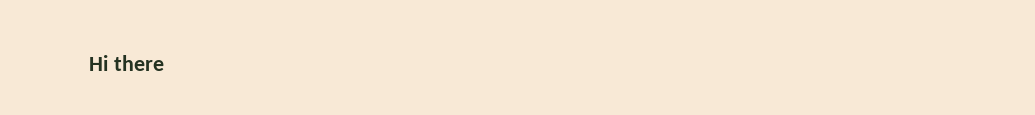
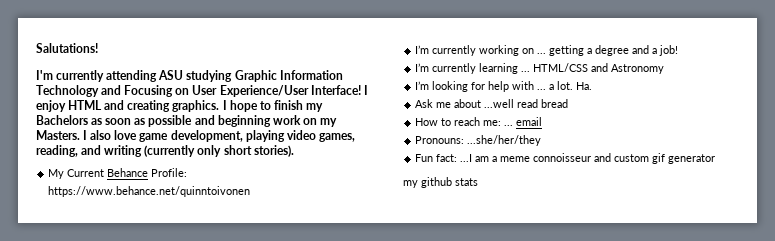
[89,55,164,71] Hi there -> [36,43,98,53] [36,70,343,82] [36,85,368,97] [36,100,323,112] [36,115,337,127] [36,130,355,142] [36,145,294,157] [48,168,188,179] [48,186,251,197] [415,45,679,56] [415,63,665,74] [415,81,593,92] [415,99,569,108] [415,117,543,126] [415,135,542,146] [415,153,716,164] [403,177,478,188] Salutations! // I'm currently attending ASU studying Graphic Information Technology and Focusing on User Experience/User Interface! I enjoy HTML and creating graphics. I hope to finish my Bachelors as soon as possible and beginning work on my Masters. I also love game development, playing video games, reading, and writing (currently only short stories). // My Current Behance Profile: https://www.behance.net/quinntoivonen // I’m currently working on ... getting a degree and a job! // I’m currently learning ... HTML/CSS and Astronomy // I’m looking for help with ... a lot. Ha. // Ask me about ...well read bread // How to reach me: ... email // Pronouns: ...she/her/they // Fun fact: ...I am a meme connoisseur and custom gif generator // my github stats

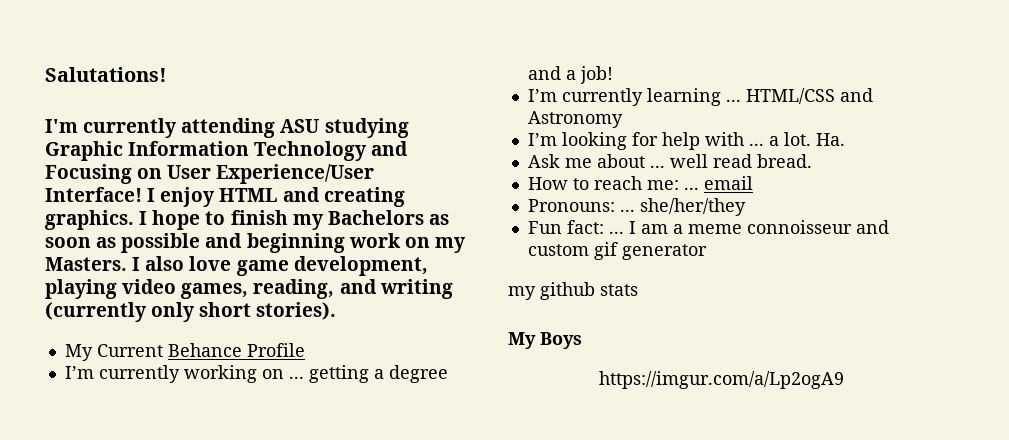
[151,168,188,177] [48,186,251,197] Profile: https://www.behance.net/quinntoivonen -> [246,343,305,357] Profile
[484,99,569,108] ...well read bread -> [649,154,812,168] ... well read bread.
[467,135,542,146] ...she/her/they -> [619,198,746,216] ... she/her/they
[460,154,473,162] ...I -> [608,221,636,234] ... I
(478, 182) none -> [508,332,582,349] [598,371,844,389] // My Boys // https://imgur.com/a/Lp2ogA9

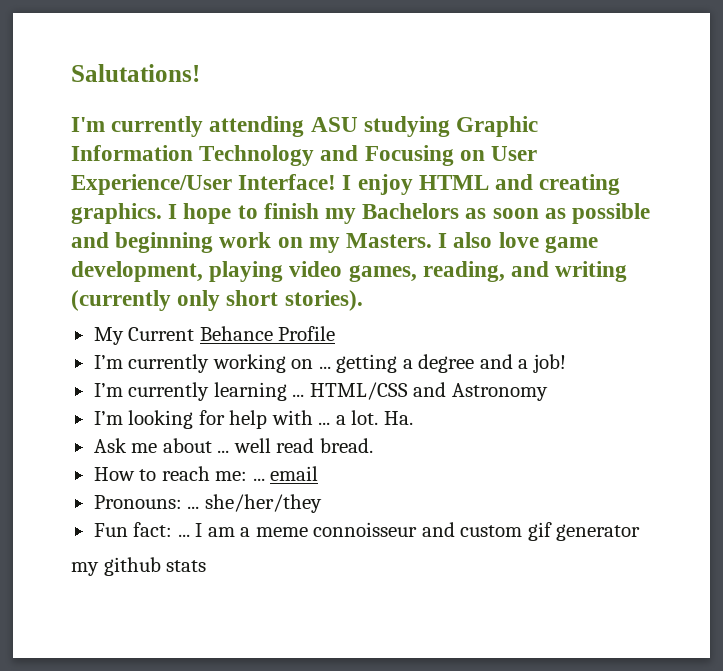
[508,332,582,349] [598,371,844,389] // My Boys // https://imgur.com/a/Lp2ogA9 -> (207, 566) none

